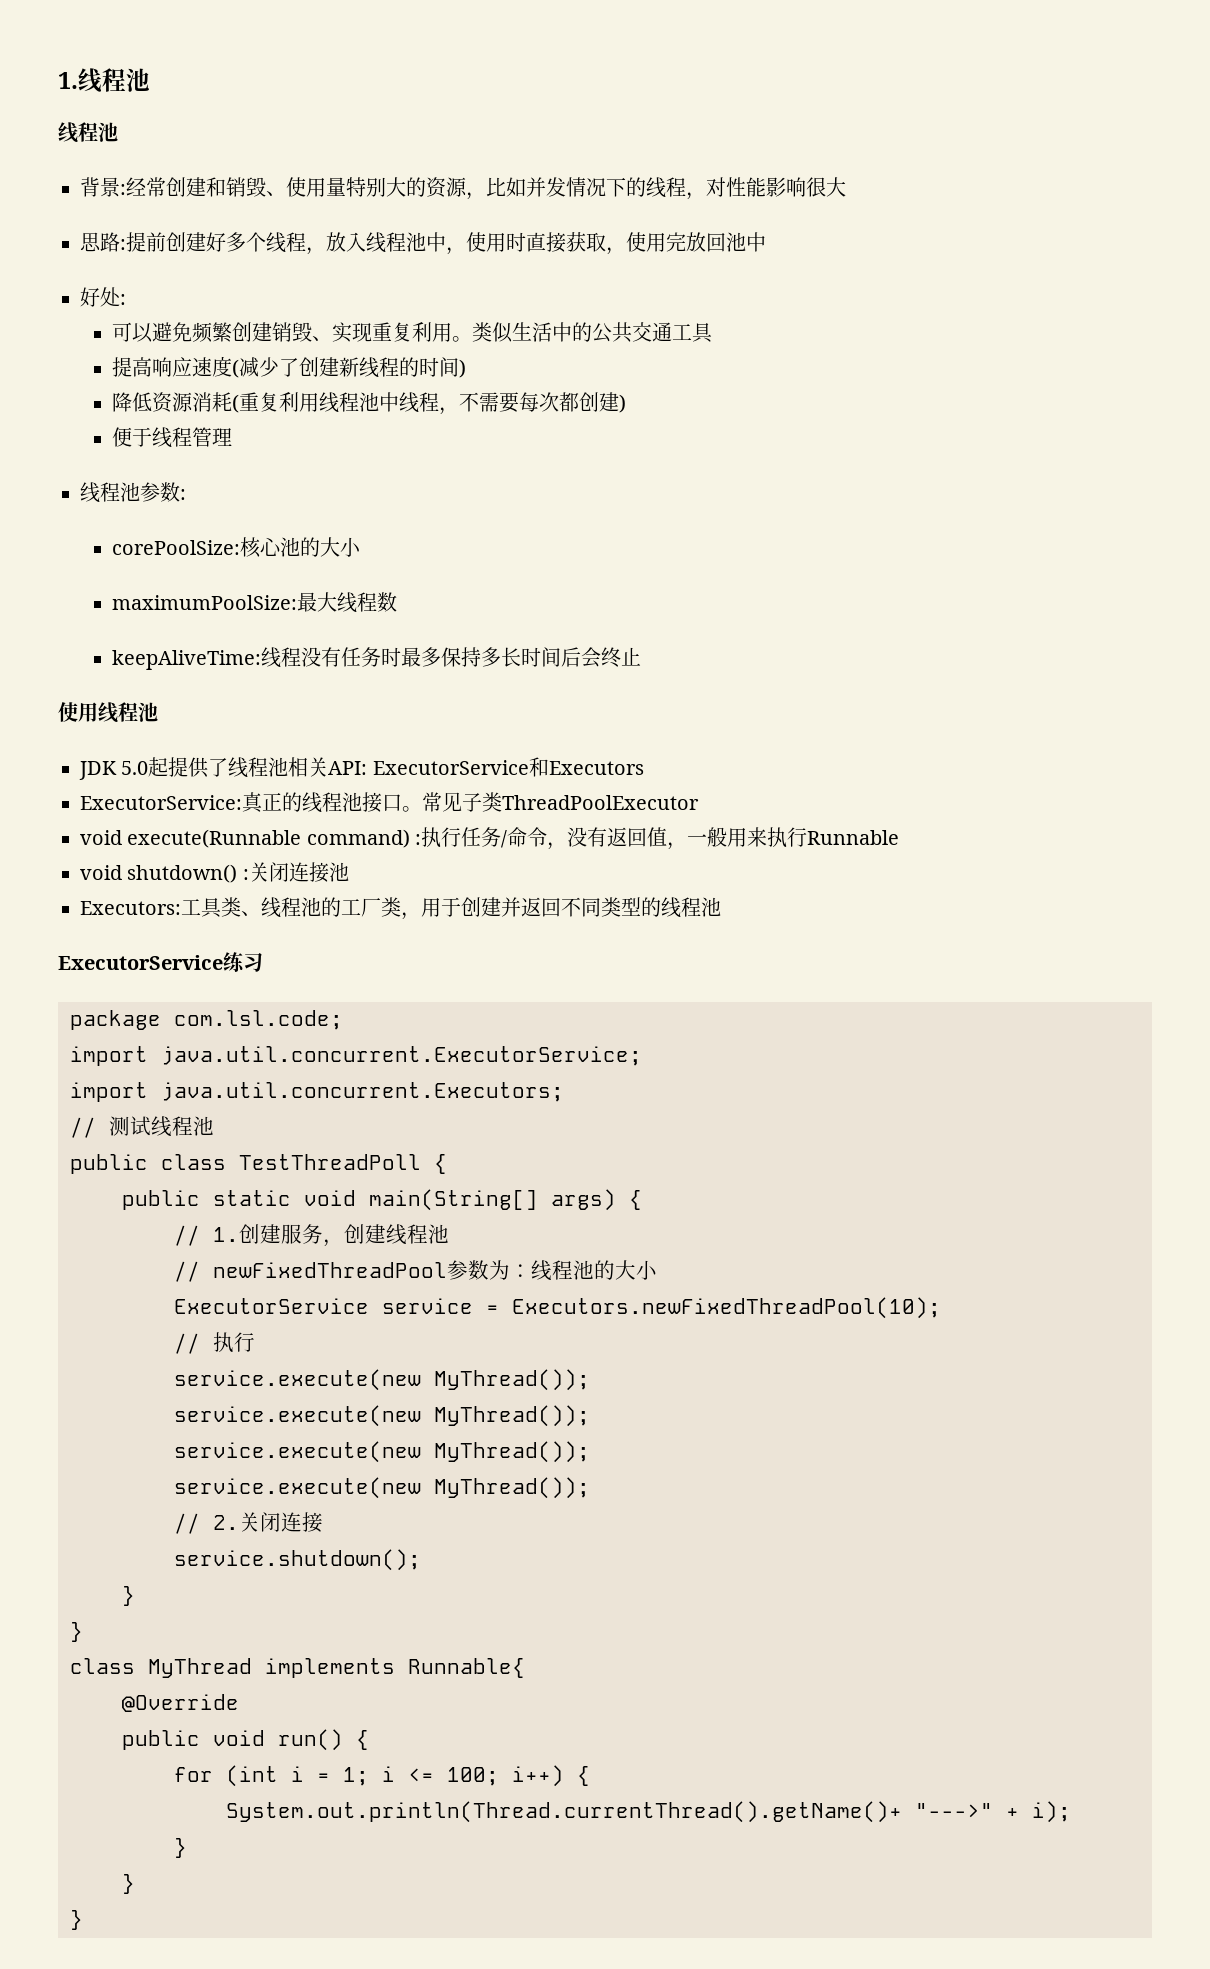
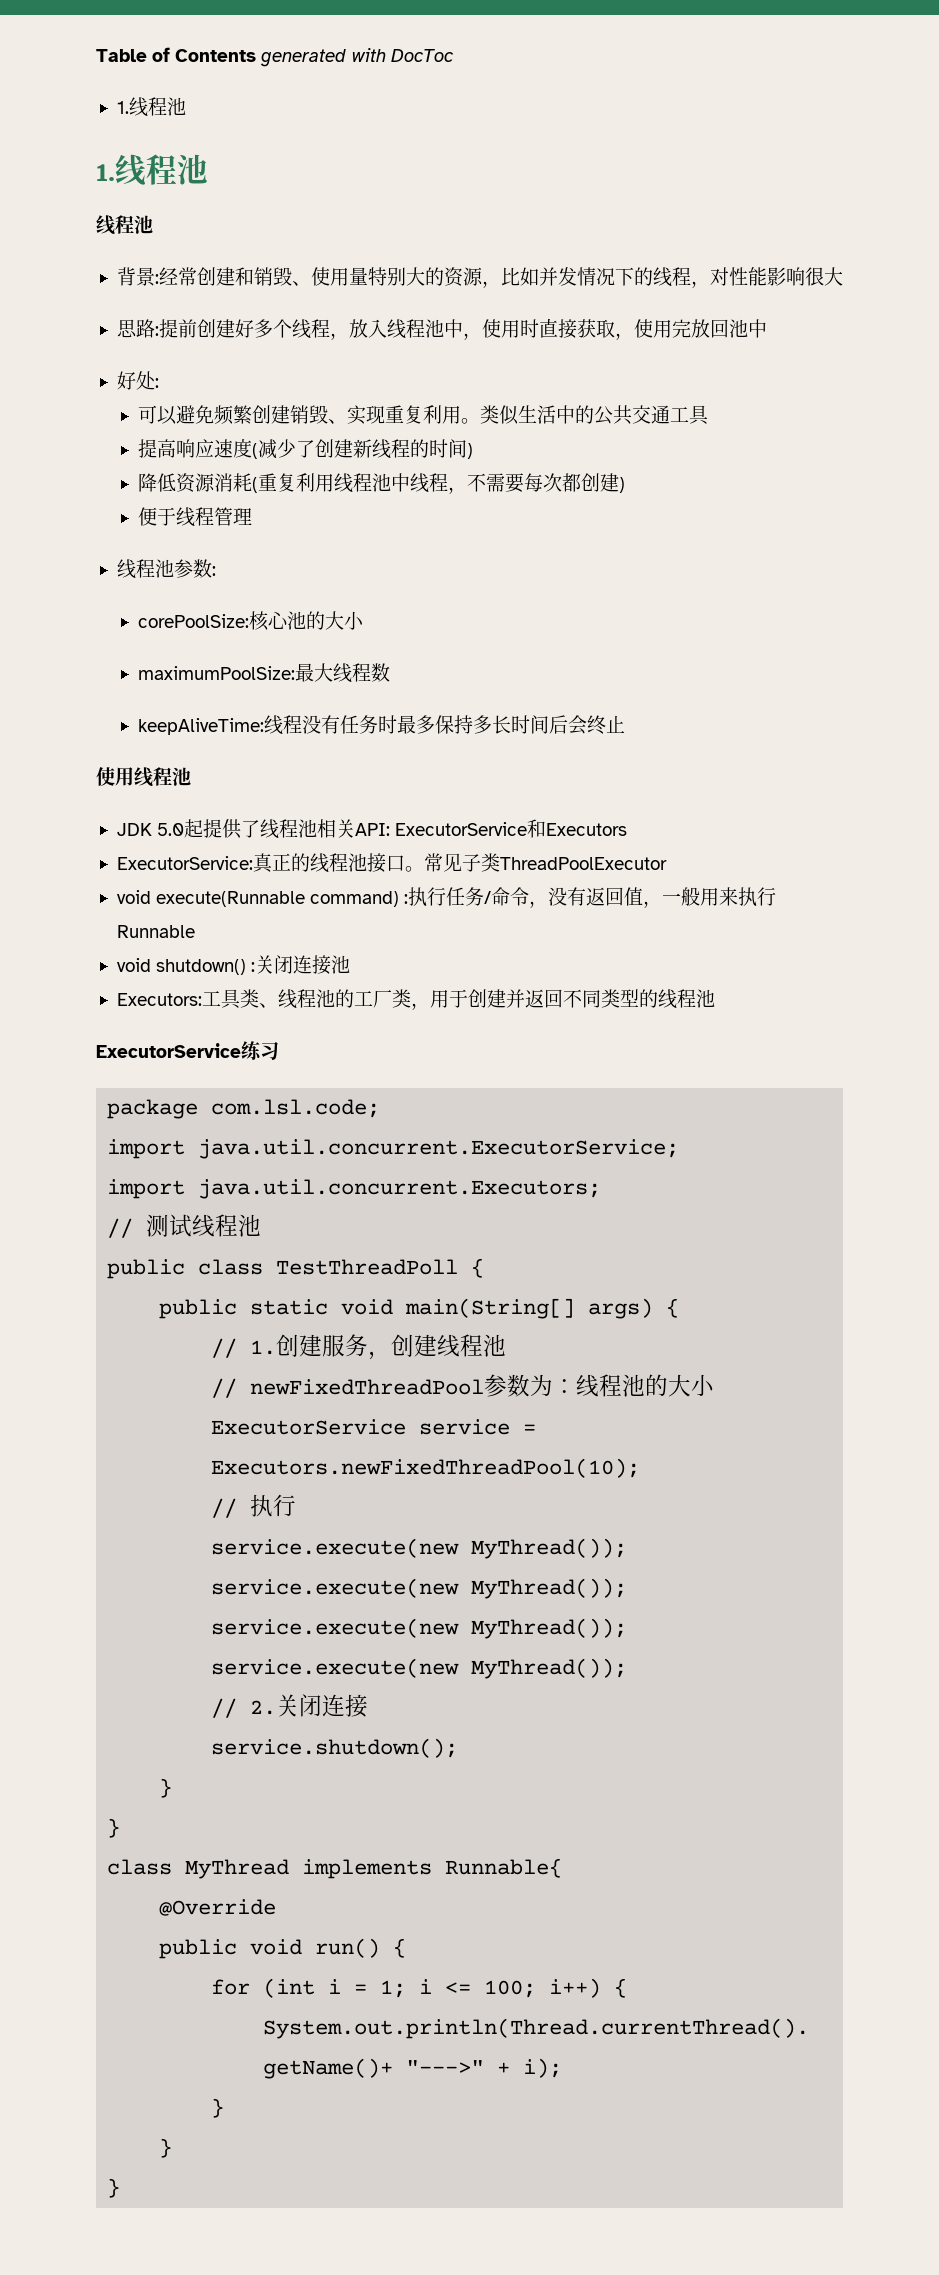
(58, 80) none -> [96,47,454,67] [116,97,186,117] Table of Contents generated with DocToc // 1.线程池 //

